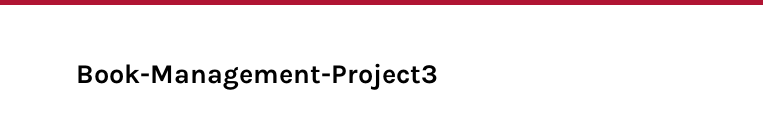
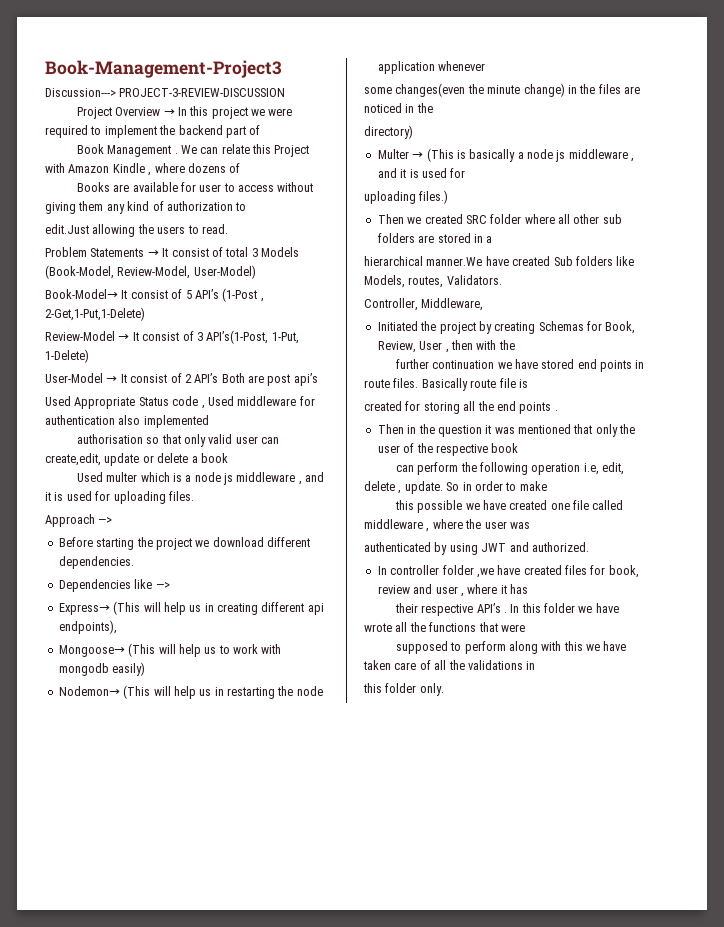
(438, 76) none -> [45,88,286,97] [76,106,293,119] [45,125,261,138] [76,144,310,157] [45,163,241,176] [76,182,314,192] [45,201,247,214] [45,224,228,237] [45,247,299,257] [45,265,256,279] [45,288,264,302] [45,307,145,321] [45,330,299,344] [45,349,89,363] [45,373,318,386] [45,396,315,409] [45,415,209,428] [76,434,280,447] [45,453,228,466] [76,472,325,485] [45,491,194,504] [45,514,113,527] [58,537,310,550] [58,556,134,569] [58,579,170,592] [58,601,324,615] [58,620,117,634] [58,643,282,657] [58,662,146,676] [58,685,323,699] [377,61,486,74] [364,83,640,97] [364,103,433,113] [364,125,413,139] [377,148,635,162] [377,168,466,178] [364,190,449,204] [377,214,622,224] [377,233,493,243] [364,256,635,266] [364,275,502,288] [364,298,484,311] [377,321,636,334] [377,340,515,353] [395,359,645,372] [364,378,528,391] [364,401,558,414] [377,424,636,437] [377,443,519,456] [395,462,625,475] [364,481,547,494] [394,500,624,513] [364,519,530,532] [364,542,589,555] [377,565,639,578] [377,584,528,597] [394,603,619,616] [364,622,525,632] [395,641,627,654] [363,660,536,670] [363,683,444,696] // Discussion---> PROJECT-3-REVIEW-DISCUSSION // Project Overview → In this project we were required to implement the backend part of // Book Management . We can relate this Project with Amazon Kindle , where dozens of // Books are available for user to access without giving them any kind of authorization to // edit.Just allowing the users to read. // Problem Statements → It consist of total 3 Models (Book-Model, Review-Model, User-Model) // Book-Model→ It consist of 5 API’s (1-Post , 2-Get,1-Put,1-Delete) // Review-Model → It consist of 3 API’s(1-Post, 1-Put, 1-Delete) // User-Model → It consist of 2 API’s Both are post api’s // Used Appropriate Status code , Used middleware for authentication also implemented // authorisation so that only valid user can create,edit, update or delete a book // Used multer which is a node js middleware , and it is used for uploading files. // Approach —> // Before starting the project we download different dependencies. // Dependencies like —> // Express→ (This will help us in creating different api endpoints), // Mongoose→ (This will help us to work with mongodb easily) // Nodemon→ (This will help us in restarting the node application whenever // some changes(even the minute change) in the files are noticed in the // directory) // Multer → (This is basically a node js middleware , and it is used for // uploading files.) // Then we created SRC folder where all other sub folders are stored in a // hierarchical manner.We have created Sub folders like Models, routes, Validators. // Controller, Middleware, // Initiated the project by creating Schemas for Book, Review, User , then with the // further continuation we have stored end points in route files. Basically route file is // created for storing all the end points . // Then in the question it was mentioned that only the user of the respective book // can perform the following operation i.e, edit, delete , update. So in order to make // this possible we have created one file called middleware , where the user was // authenticated by using JWT and authorized. // In controller folder ,we have created files for book, review and user , where it has // their respective API’s . In this folder we have wrote all the functions that were // supposed to perform along with this we have taken care of all the validations in // this folder only.

